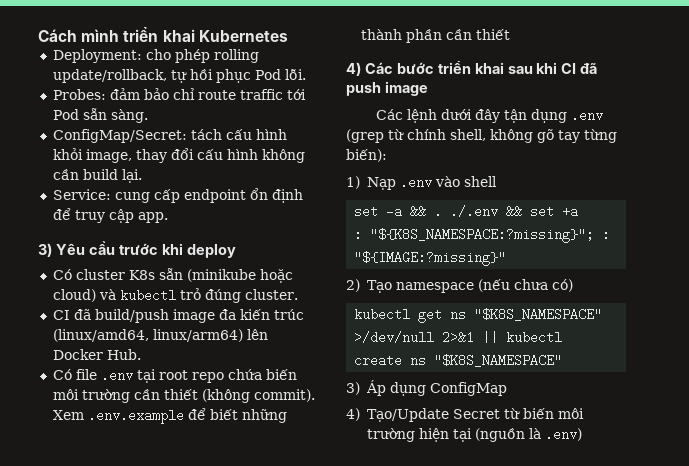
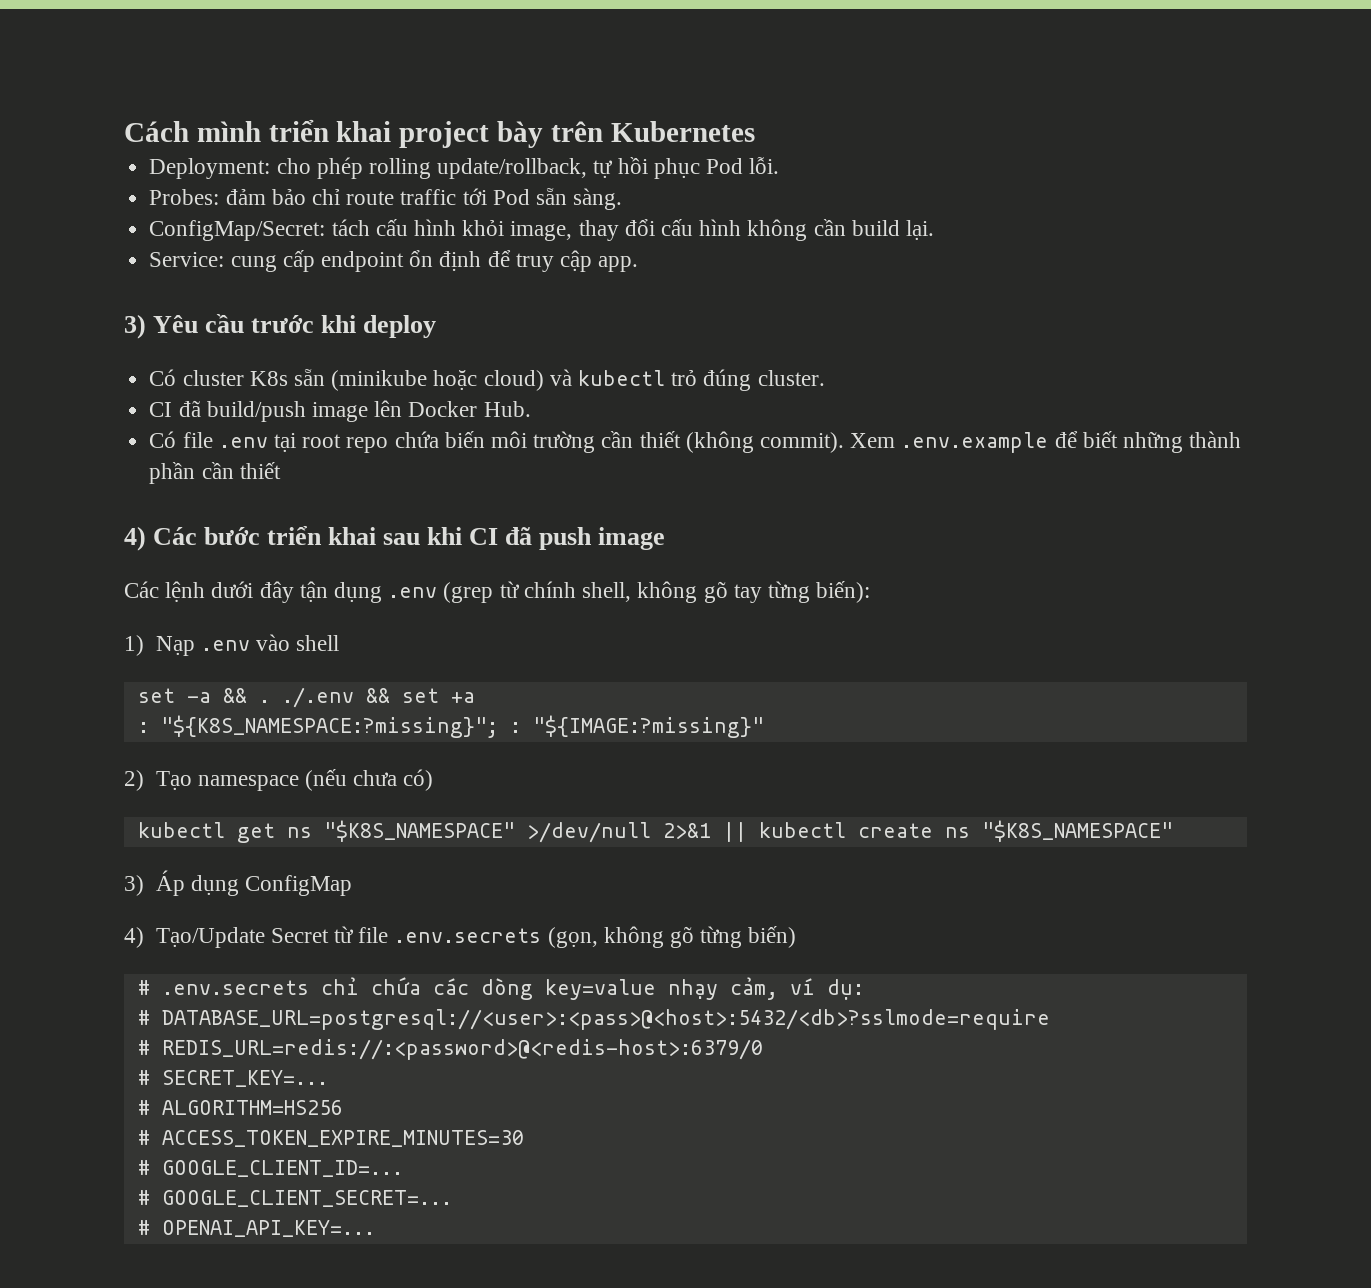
(195, 35) none -> [399,121,603,148] project bày trên
[218,309,304,320] [52,329,243,342] đa kiến trúc (linux/amd64, linux/arm64) -> (368, 412) none
[522,408,584,419] [366,428,582,442] biến môi trường hiện tại (nguồn là .env) -> [358,926,797,948] [137,977,864,1000] [137,1009,1050,1030] [137,1039,763,1060] [137,1070,328,1087] [137,1100,343,1115] [137,1130,524,1147] [137,1160,403,1177] [137,1190,452,1207] [137,1220,375,1237] file .env.secrets (gọn, không gõ từng biến) // # .env.secrets chỉ chứa các dòng key=value nhạy cảm, ví dụ: // # DATABASE_URL=postgresql://<user>:<pass>@<host>:5432/<db>?sslmode=require // # REDIS_URL=redis://:<password>@<redis-host>:6379/0 // # SECRET_KEY=... // # ALGORITHM=HS256 // # ACCESS_TOKEN_EXPIRE_MINUTES=30 // # GOOGLE_CLIENT_ID=... // # GOOGLE_CLIENT_SECRET=... // # OPENAI_API_KEY=...

